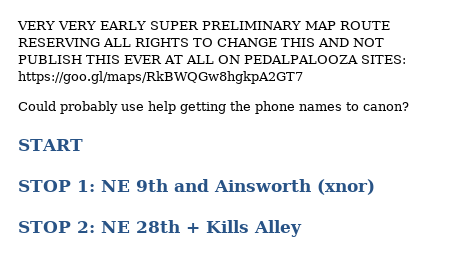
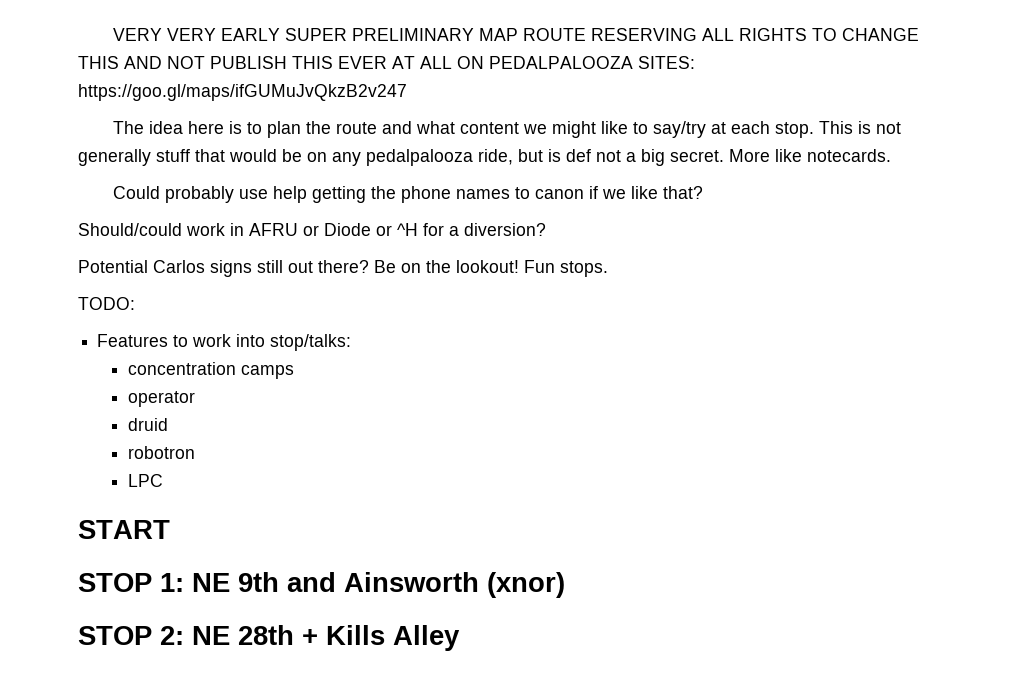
[18,71,303,84] https://goo.gl/maps/RkBWQGw8hgkpA2GT7 -> [78,84,407,101] [112,121,901,138] [78,149,891,166] https://goo.gl/maps/ifGUMuJvQkzB2v247 // The idea here is to plan the route and what content we might like to say/try at each stop. This is not generally stuff that would be on any pedalpalooza ride, but is def not a big secret. More like notecards.
[363,102,409,111] canon? -> [534,186,703,199] [78,223,546,236] [78,260,608,277] [78,297,135,310] [97,334,352,351] [127,362,294,379] [127,391,195,407] [127,418,168,431] [127,446,195,459] [127,474,163,487] canon if we like that? // Should/could work in AFRU or Diode or ^H for a diversion? // Potential Carlos signs still out there? Be on the lookout! Fun stops. // TODO: // Features to work into stop/talks: // concentration camps // operator // druid // robotron // LPC

